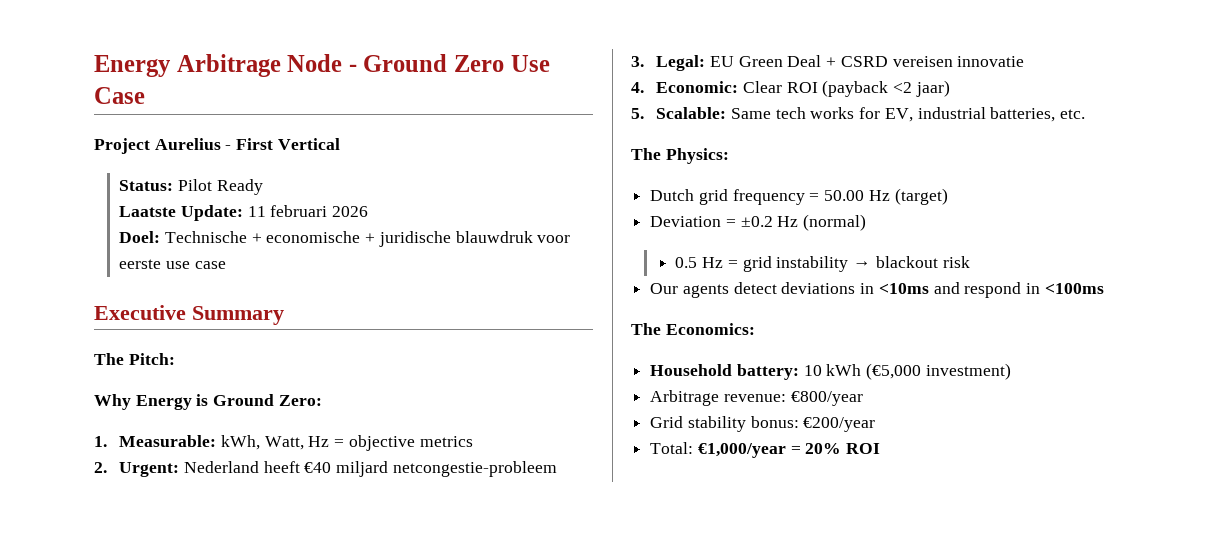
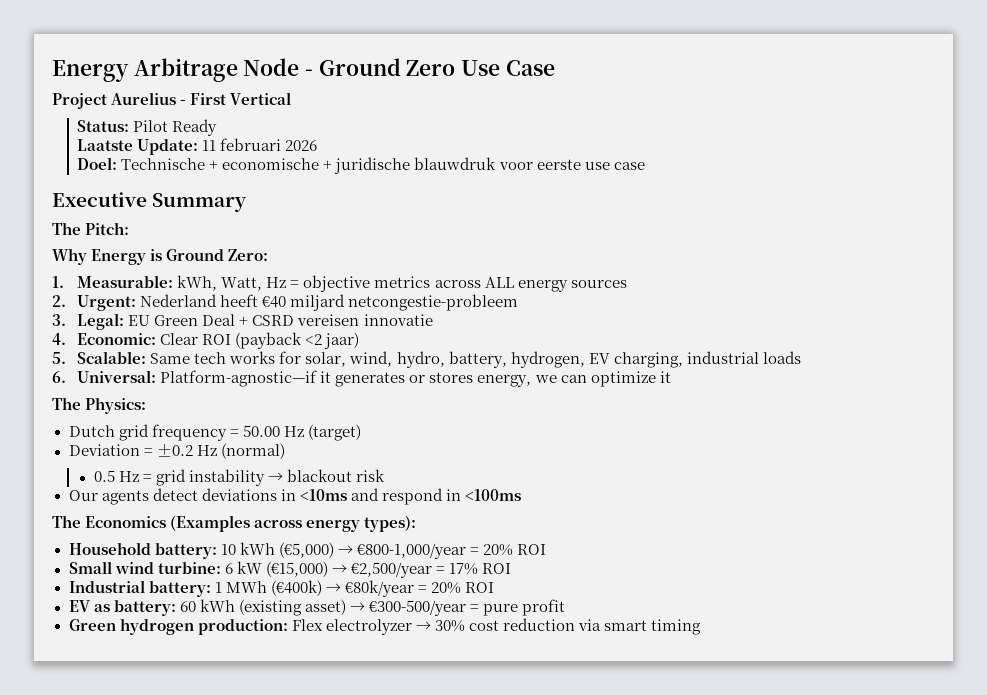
(473, 441) none -> [434,277,627,292] across ALL energy sources
[884,107,1085,122] EV, industrial batteries, etc. -> [305,351,801,368] [52,370,671,387] solar, wind, hydro, battery, hydrogen, EV charging, industrial loads // 6. Universal: Platform-agnostic—if it generates or stores energy, we can optimize it
[665,323,755,335] Economics: -> [85,515,417,532] Economics (Examples across energy types):
[866,363,1011,380] [650,390,863,406] [650,416,876,432] [650,442,881,458] (€5,000 investment) // Arbitrage revenue: €800/year // Grid stability bonus: €200/year // Total: €1,000/year = 20% ROI -> [278,542,546,559] [68,561,512,578] [68,580,494,597] [68,599,566,616] [68,618,702,635] (€5,000) → €800-1,000/year = 20% ROI // Small wind turbine: 6 kW (€15,000) → €2,500/year = 17% ROI // Industrial battery: 1 MWh (€400k) → €80k/year = 20% ROI // EV as battery: 60 kWh (existing asset) → €300-500/year = pure profit // Green hydrogen production: Flex electrolyzer → 30% cost reduction via smart timing

